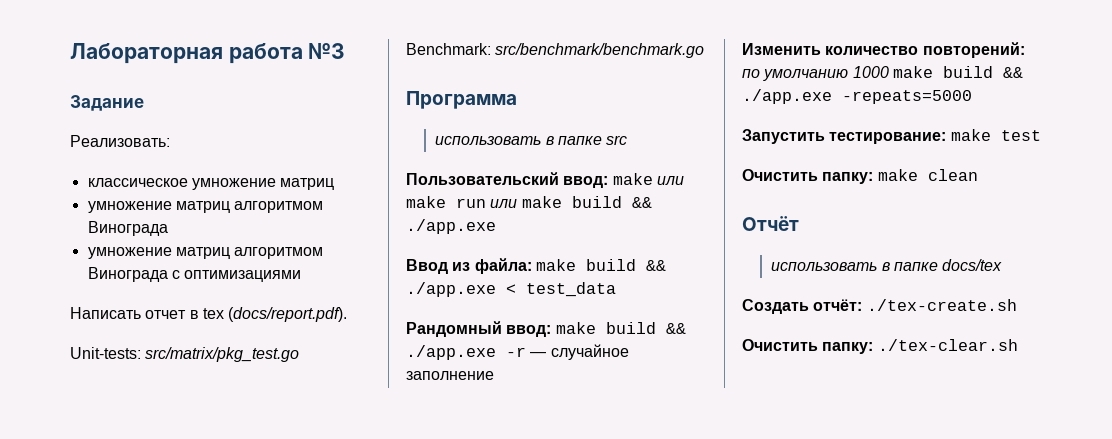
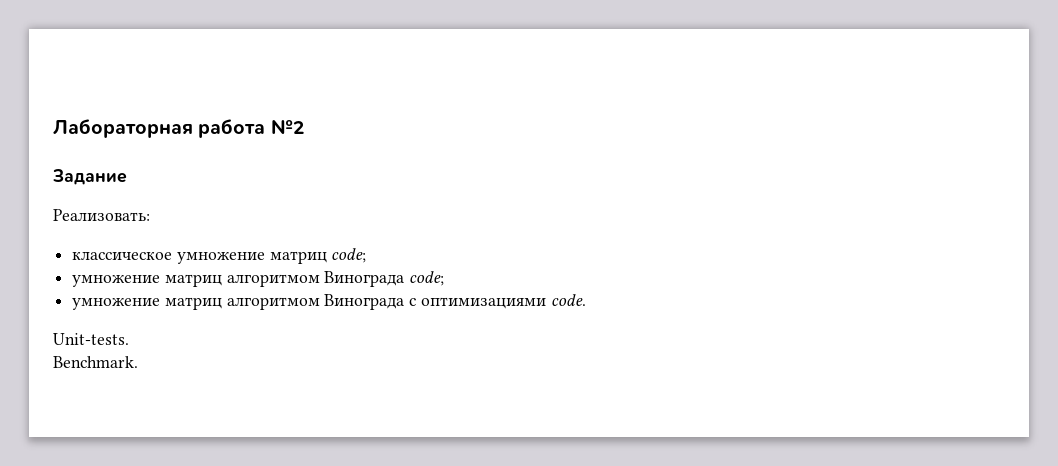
[308,43,346,59] №3 -> [270,120,304,134] №2
[87,201,324,213] [87,221,168,236] // умножение матриц алгоритмом Винограда -> [331,248,367,263] [72,271,445,287] code; // умножение матриц алгоритмом Винограда code;
[70,307,348,322] [70,347,300,362] [406,43,705,58] [406,91,517,109] [435,135,628,145] [406,172,684,188] [406,196,652,208] [406,219,496,234] [406,258,666,274] [406,282,616,297] [406,321,686,337] [406,344,629,360] [406,371,494,380] [742,42,1025,58] [742,66,1023,81] [742,89,972,104] [742,129,1041,144] [742,169,978,184] [742,216,799,231] [771,259,1003,271] [742,299,1017,314] [742,339,1018,354] // Написать отчет в tex (docs/report.pdf). // Unit-tests: src/matrix/pkg_test.go Benchmark: src/benchmark/benchmark.go // Программа // использовать в папке src // Пользовательский ввод: make или make run или make build && ./app.exe // Ввод из файла: make build && ./app.exe < test_data // Рандомный ввод: make build && ./app.exe -r — случайное заполнение // Изменить количество повторений: по умолчанию 1000 make build && ./app.exe -repeats=5000 // Запустить тестирование: make test // Очистить папку: make clean // Отчёт // использовать в папке docs/tex // Создать отчёт: ./tex-create.sh // Очистить папку: ./tex-clear.sh -> [550,294,586,306] [53,333,129,345] [53,356,138,368] code. // Unit-tests. // Benchmark.

